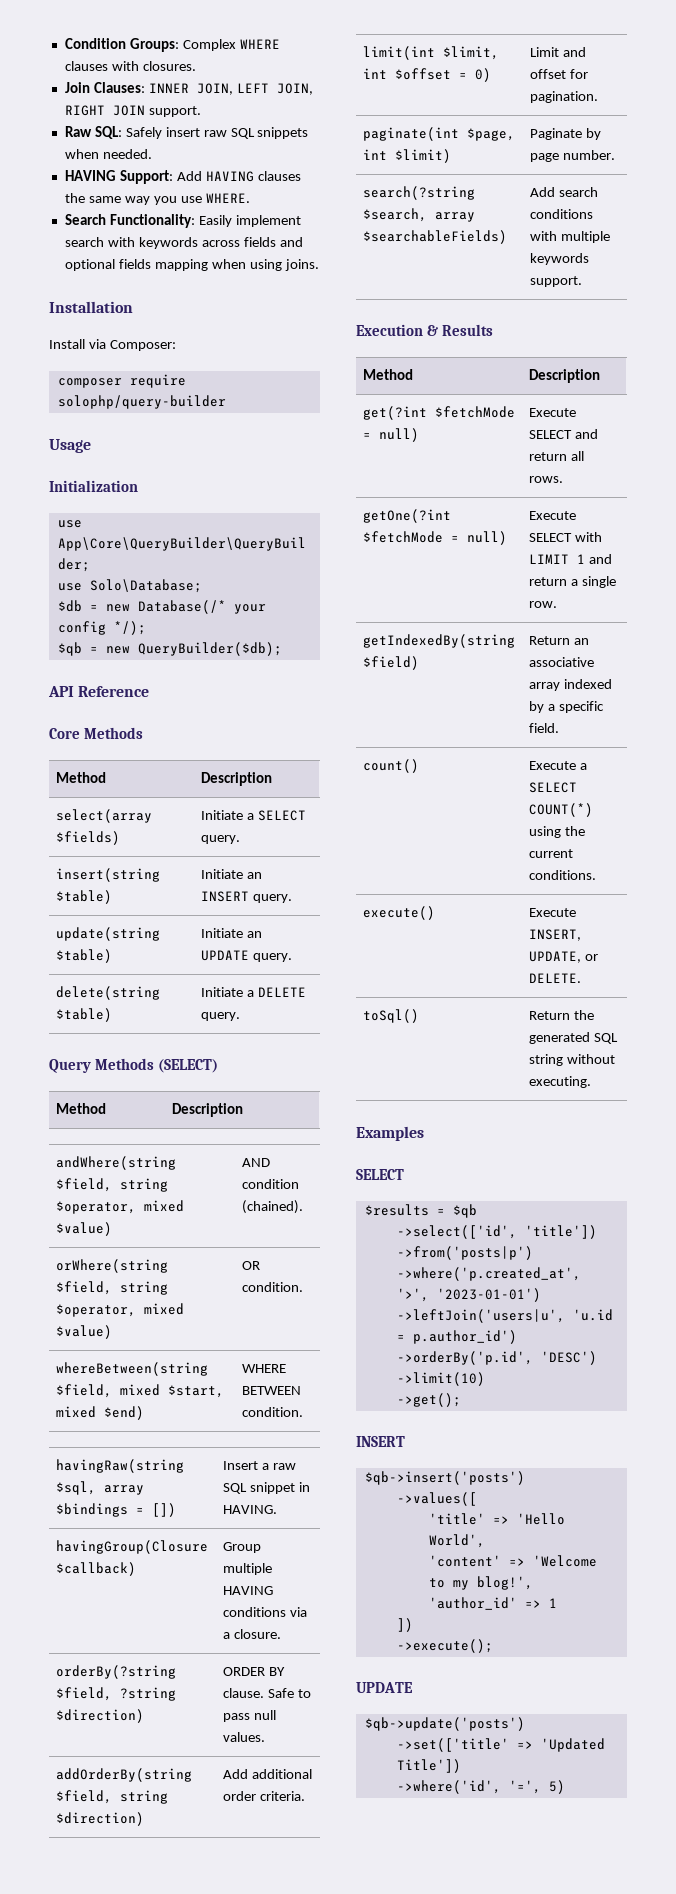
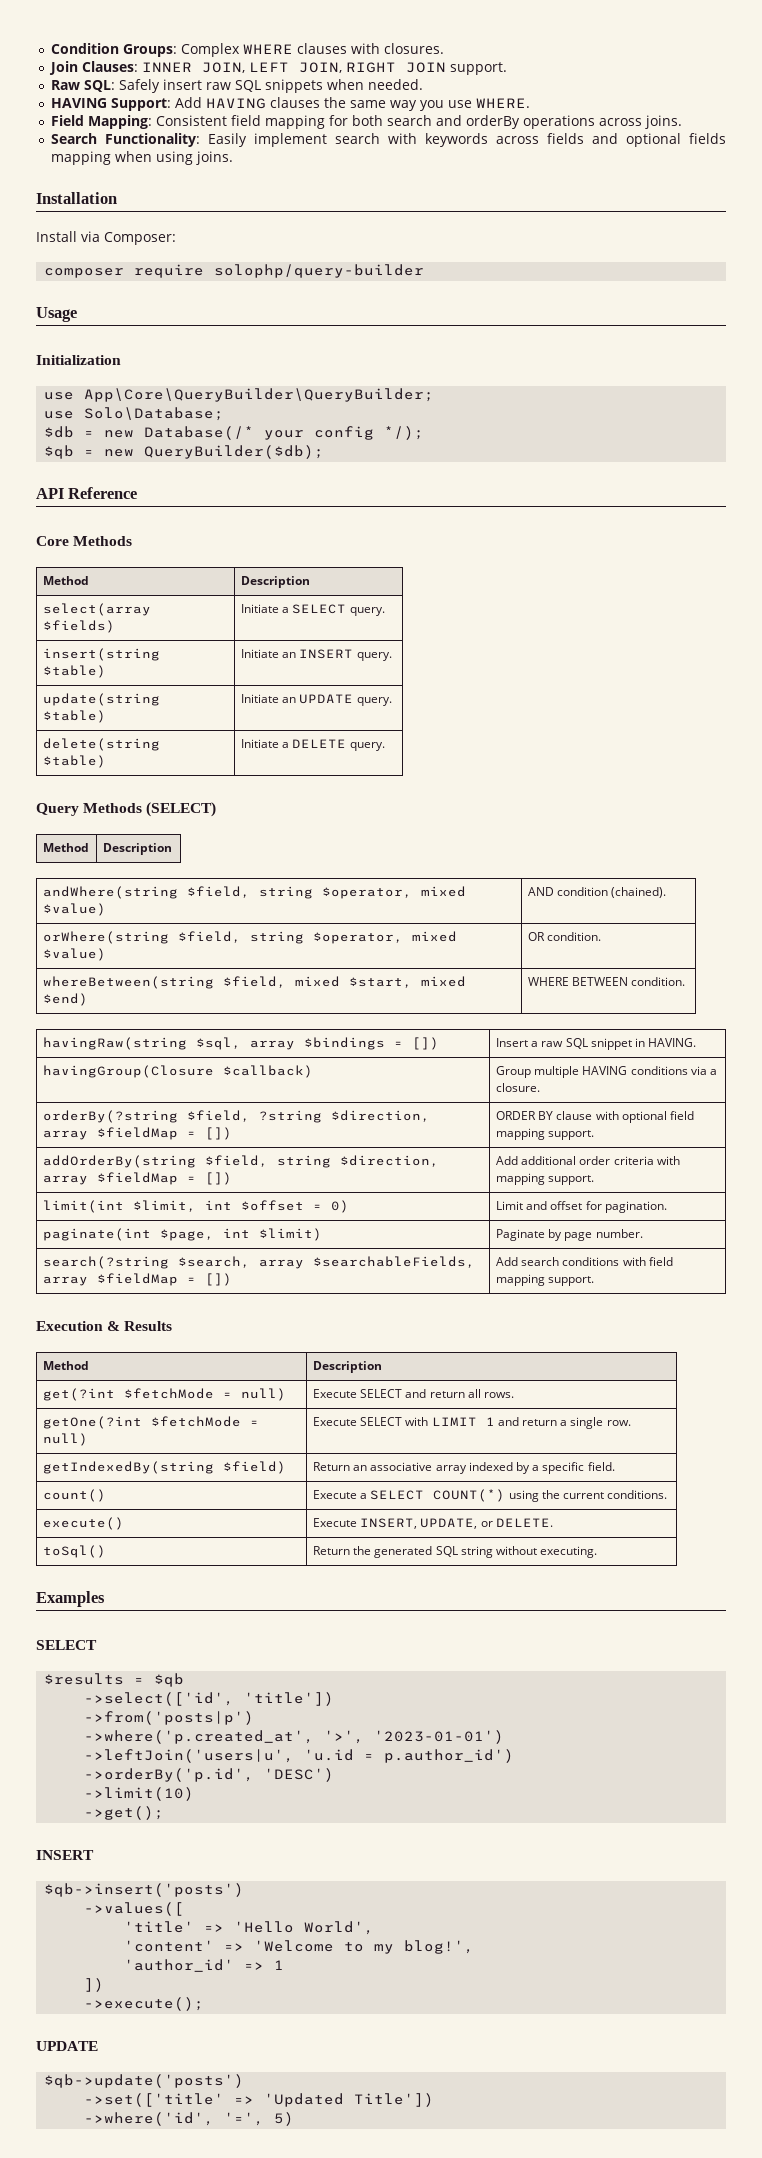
(250, 198) none -> [50,115,682,129] // Field Mapping: Consistent field mapping for both search and orderBy operations across joins.
[55,1709,144,1723] [222,1667,285,1676] [222,1688,311,1698] [222,1710,276,1722] [222,1732,265,1742] [55,1768,192,1782] [55,1790,168,1804] [55,1812,144,1826] $direction) | ORDER BY clause. Safe to pass null values. // addOrderBy(string $field, string $direction) -> [330,1110,430,1122] [42,1127,232,1140] [495,1111,694,1123] [495,1128,595,1140] [42,1155,439,1168] [42,1172,232,1185] $direction, array $fieldMap = []) | ORDER BY clause with optional field mapping support. // addOrderBy(string $field, string $direction, array $fieldMap = [])
[259,1791,305,1801] criteria. -> [613,1156,680,1165] [495,1173,595,1185] criteria with mapping support.
[362,230,507,244] $searchableFields) -> [312,1256,475,1268] [42,1273,232,1286] $searchableFields, array $fieldMap = [])
[560,231,610,243] [529,253,589,265] multiple keywords -> [648,1257,673,1266] [495,1274,545,1286] field mapping

